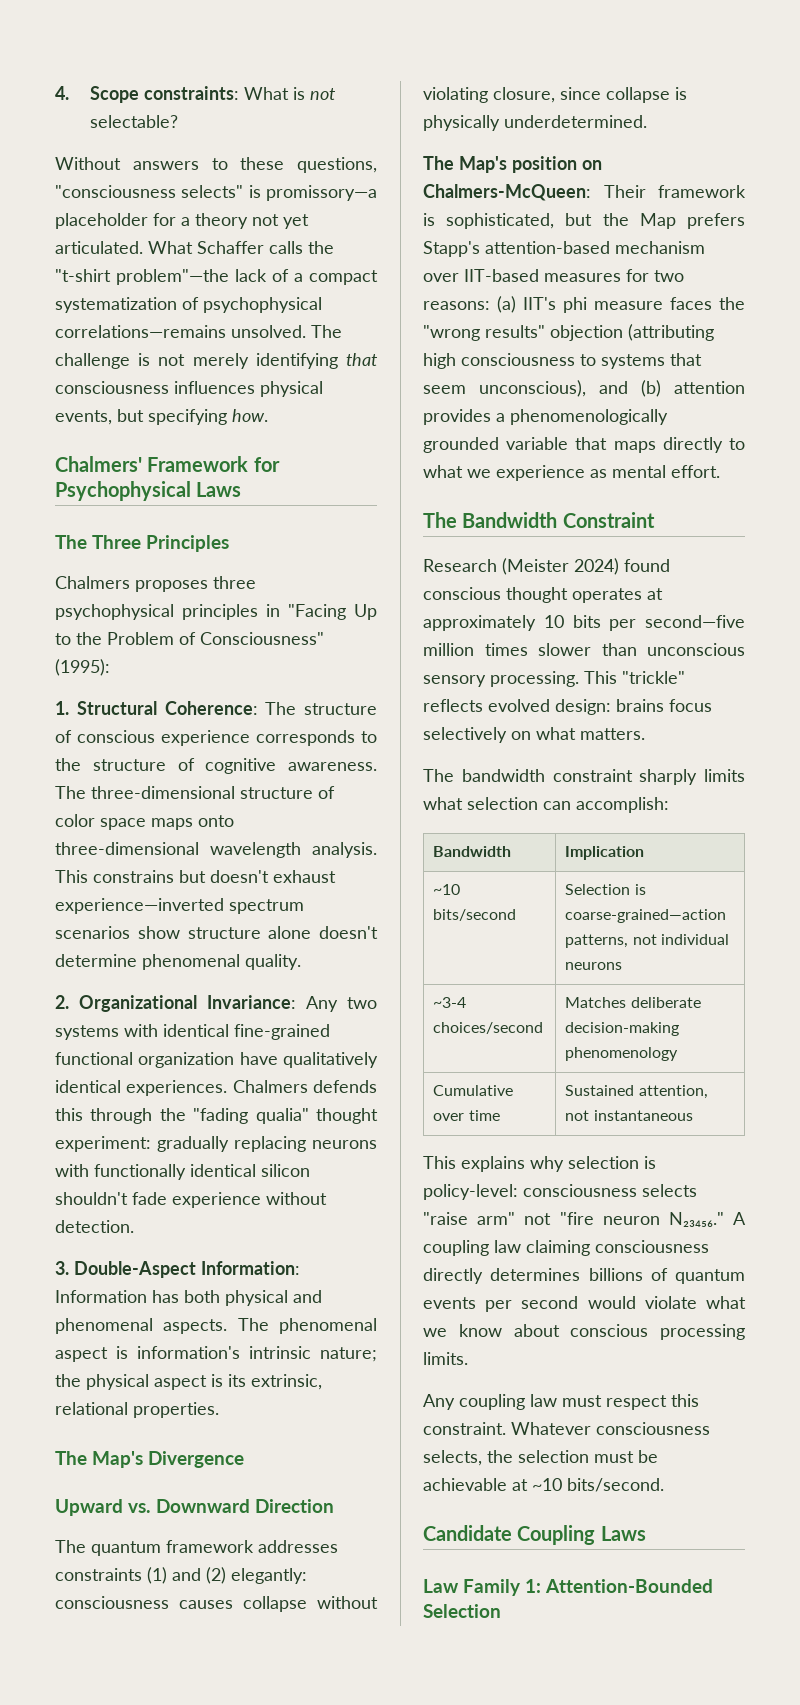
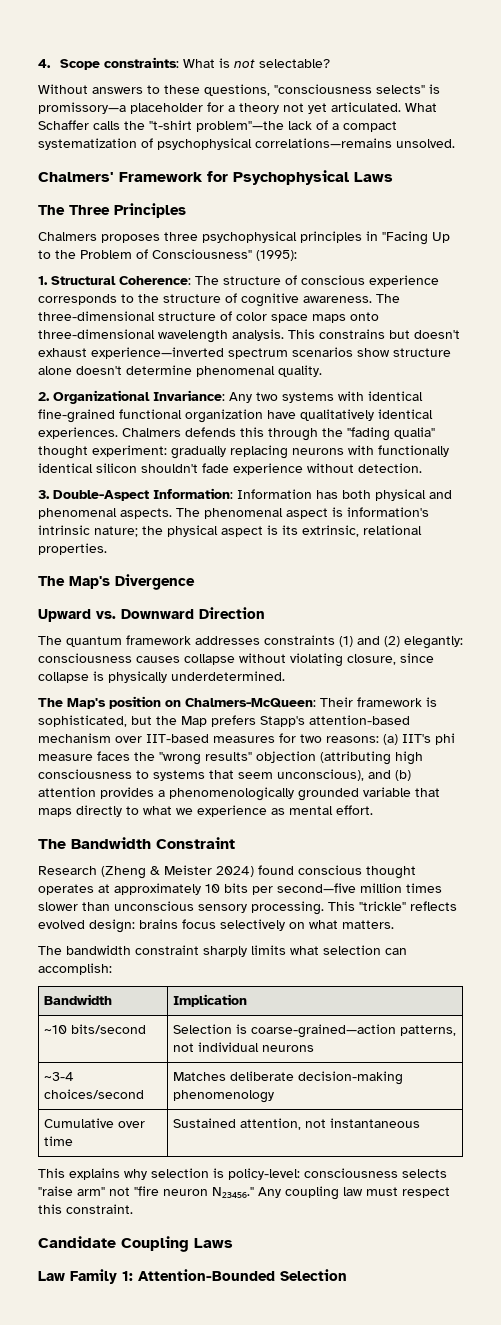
[311,325,342,338] [55,353,378,369] [55,381,323,397] [55,409,268,425] The challenge is not merely identifying that consciousness influences physical events, but specifying how. -> (455, 143) none
[502,558,569,575] (Meister -> [101,865,212,879] (Zheng & Meister
[733,1212,746,1225] [423,1240,709,1256] [423,1268,745,1284] [423,1296,746,1312] [423,1324,745,1340] [423,1352,468,1365] A coupling law claiming consciousness directly determines billions of quantum events per second would violate what we know about conscious processing limits. // -> (254, 1192) none
[511,1422,710,1435] [423,1450,658,1466] [423,1478,664,1492] Whatever consciousness selects, the selection must be achievable at ~10 bits/second. -> (133, 1209) none

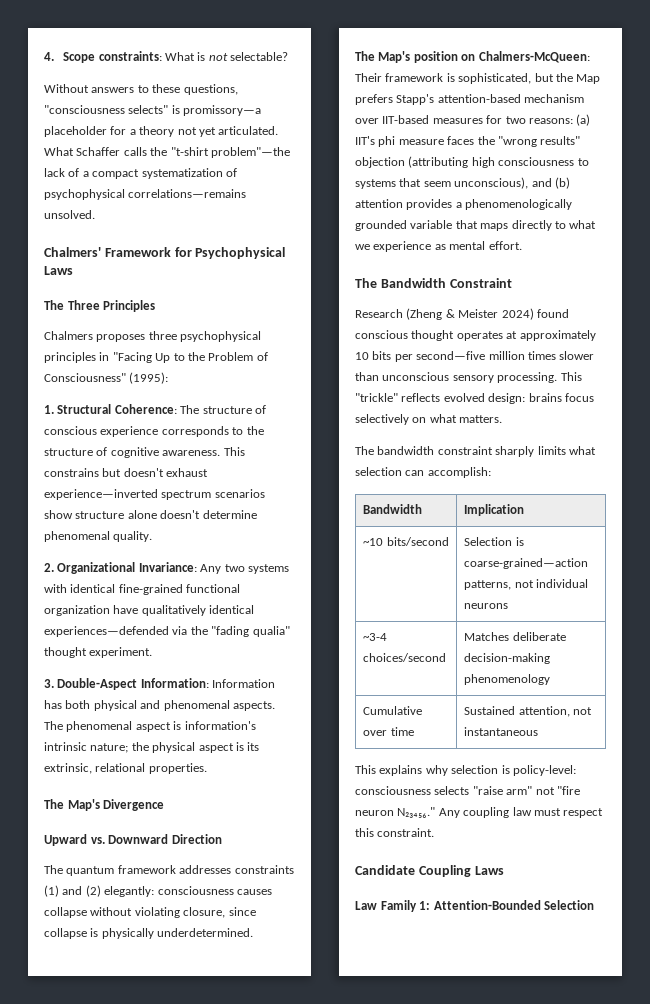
[376,294,400,303] [38,311,379,323] [38,329,284,343] The three-dimensional structure of color space maps onto three-dimensional wavelength analysis. -> (221, 453) none
[38,427,435,441] [38,445,449,459] [38,463,422,475] experiences. Chalmers defends this through the "fading qualia" thought experiment: gradually replacing neurons with functionally identical silicon shouldn't fade experience without detection. -> [44,626,290,637] [44,647,153,658] experiences—defended via the "fading qualia" thought experiment.

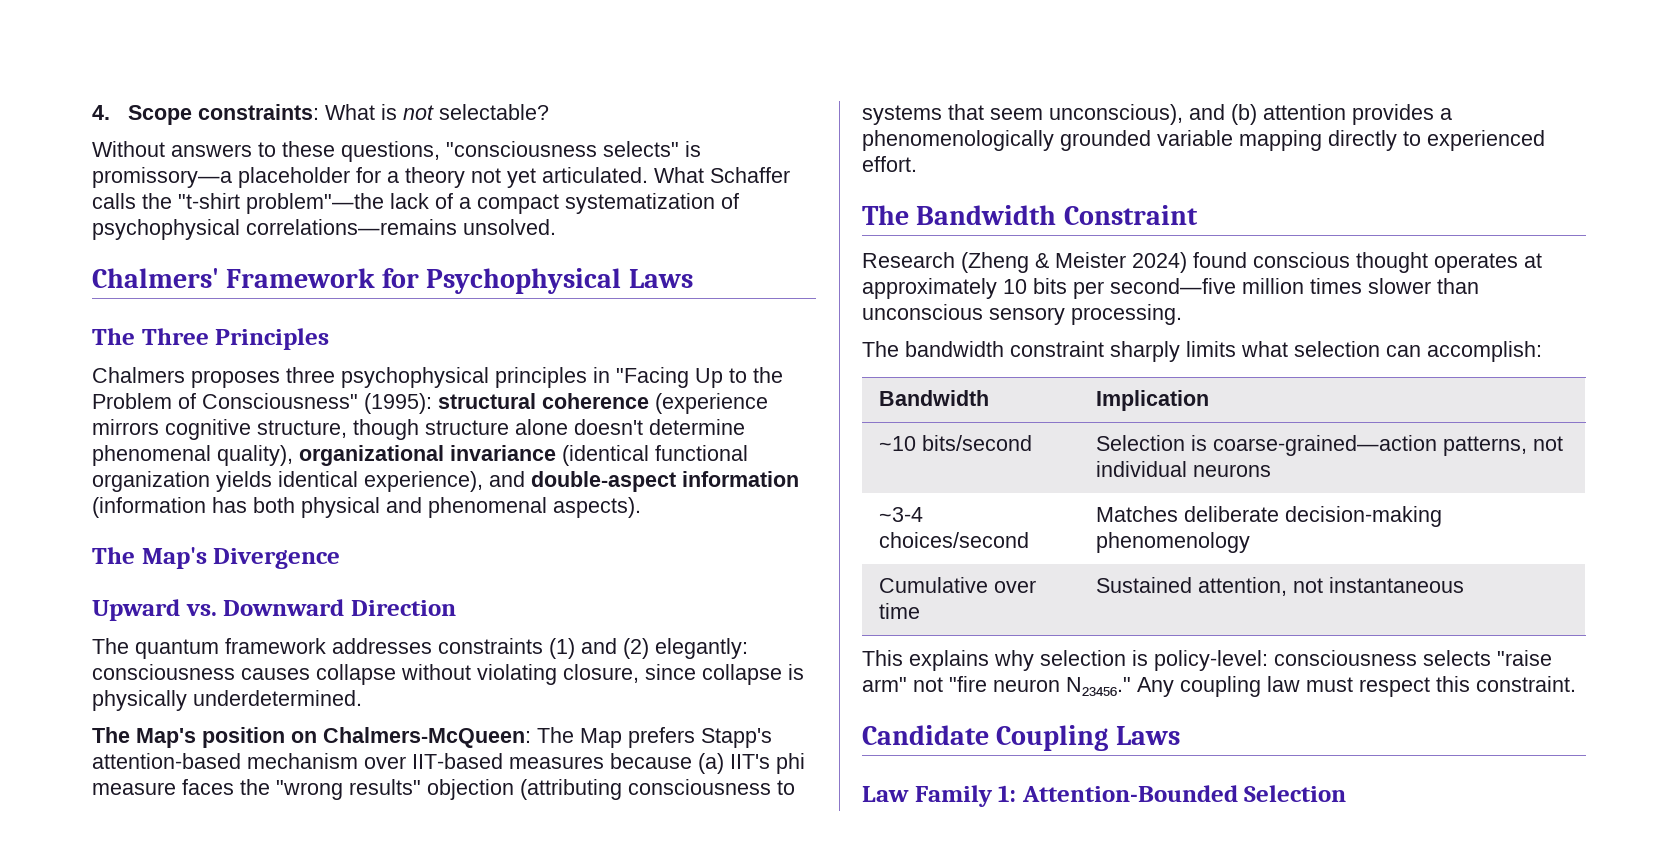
[44,404,266,414] [44,426,264,437] [44,447,245,458] [44,468,209,477] [44,489,265,500] [44,510,73,519] // 1. Structural Coherence: The structure of conscious experience corresponds to the structure of cognitive awareness. This constrains but doesn't exhaust experience—inverted spectrum scenarios show -> [438,393,768,414] [92,419,419,440] structural coherence (experience mirrors cognitive structure, though
[113,531,153,542] [44,562,289,574] [44,584,241,595] [44,605,255,616] [44,626,290,637] [44,647,153,658] [44,678,276,690] quality. // 2. Organizational Invariance: Any two systems with identical fine-grained functional organization have qualitatively identical experiences—defended via the "fading qualia" thought experiment. // 3. Double-Aspect Information: Information -> [217,445,748,466] [92,471,799,492] [92,497,206,518] quality), organizational invariance (identical functional organization yields identical experience), and double-aspect information (information
[232,701,275,711] [44,721,256,732] [44,742,260,753] [44,763,207,774] aspects. The phenomenal aspect is information's intrinsic nature; the physical aspect is its extrinsic, relational properties. -> [553,497,641,518] aspects).
[355,73,573,84] Their framework is sophisticated, but the -> [537,727,574,743] The
[486,115,573,124] for two reasons: -> [610,753,692,769] because
[471,157,495,168] high -> (622, 789) none
[455,220,597,231] [355,241,486,252] that maps directly to what we experience as mental -> [1239,130,1545,151] mapping directly to experienced
[560,372,582,381] [355,393,594,404] [355,414,503,425] This "trickle" reflects evolved design: brains focus selectively on what matters. -> (1182, 314) none

